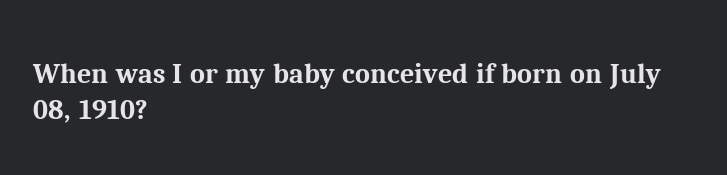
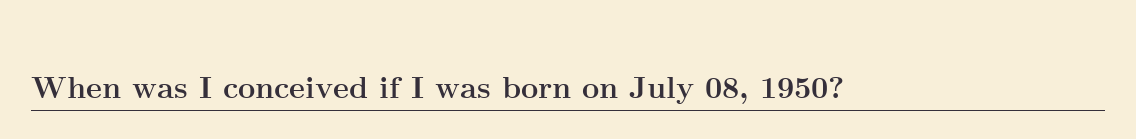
[189,63,497,89] or my baby conceived if -> [223,77,491,98] conceived if I was
[78,99,148,119] 1910? -> [760,77,844,98] 1950?

